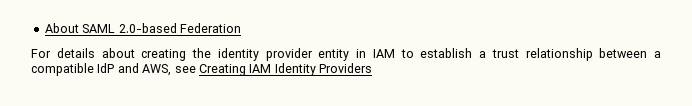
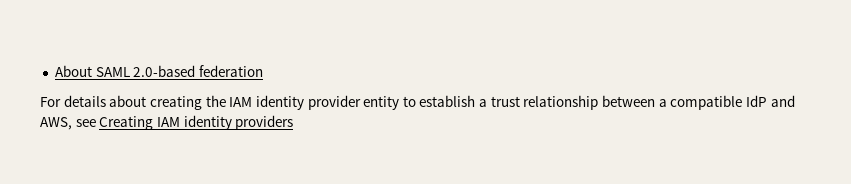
[179,23,241,33] Federation -> [198,65,263,77] federation
(211, 53) none -> [229,97,253,107] IAM
[356,49,395,58] in IAM -> (400, 103) none
[274,63,372,76] Identity Providers -> [183,115,294,130] identity providers

